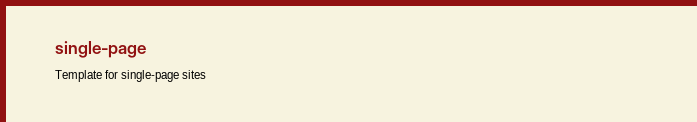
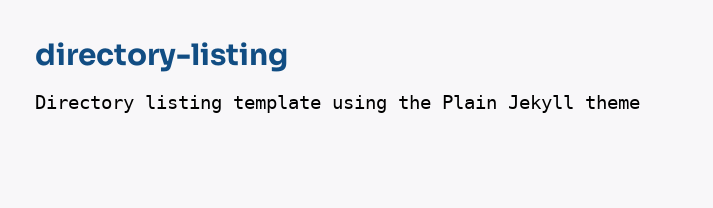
[55,41,146,58] [55,70,207,82] single-page // Template for single-page sites -> [35,42,288,72] [35,95,640,113] directory-listing // Directory listing template using the Plain Jekyll theme

